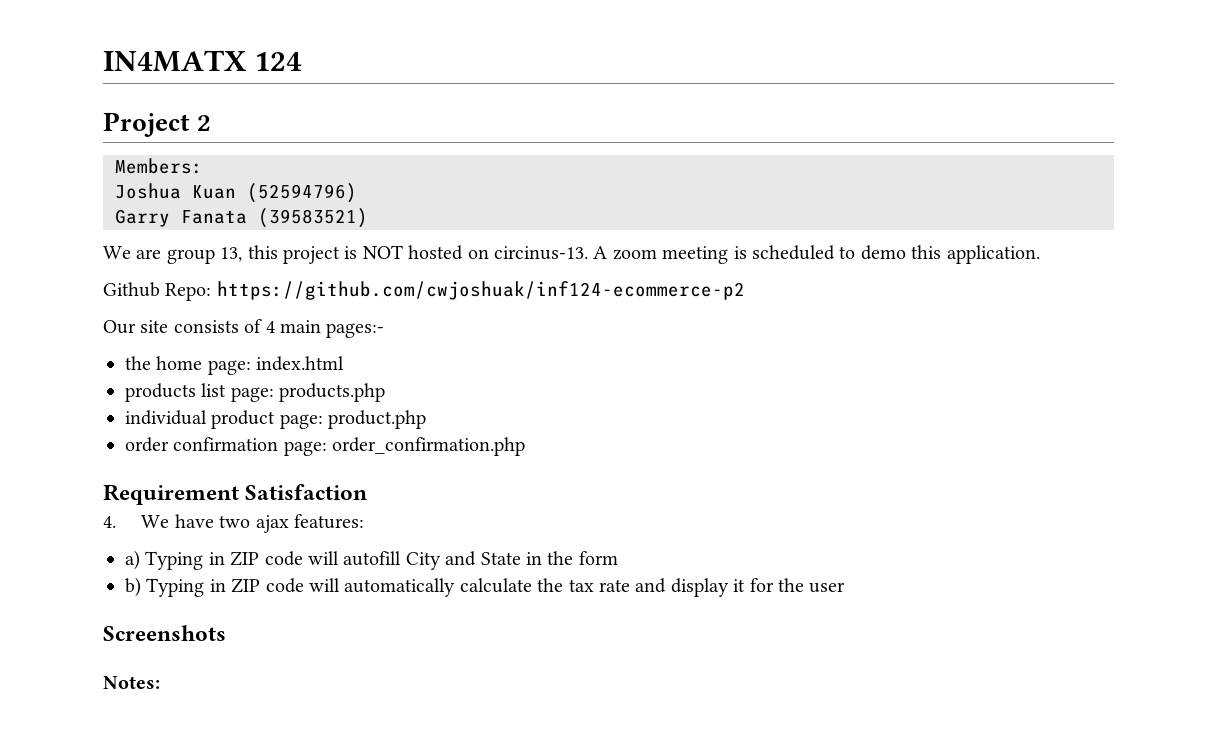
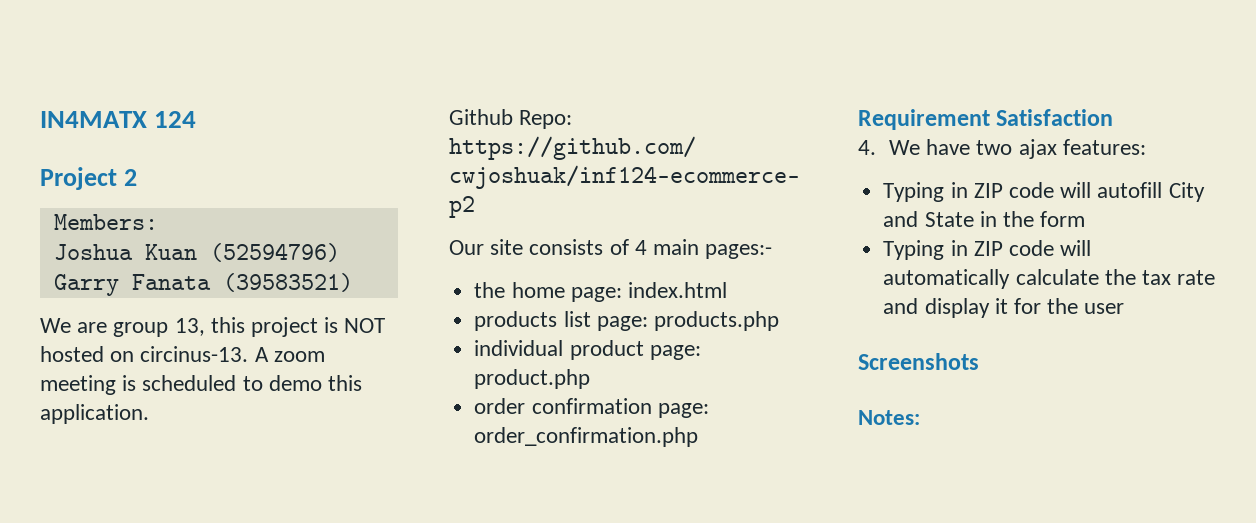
[125,550,140,570] a) -> (1146, 147) none
[125,577,141,597] b) -> (1086, 219) none

